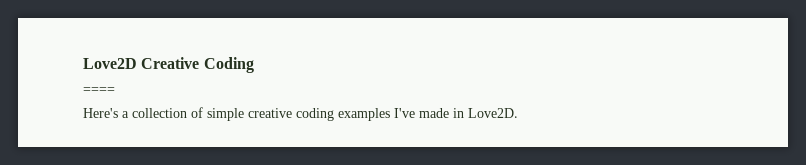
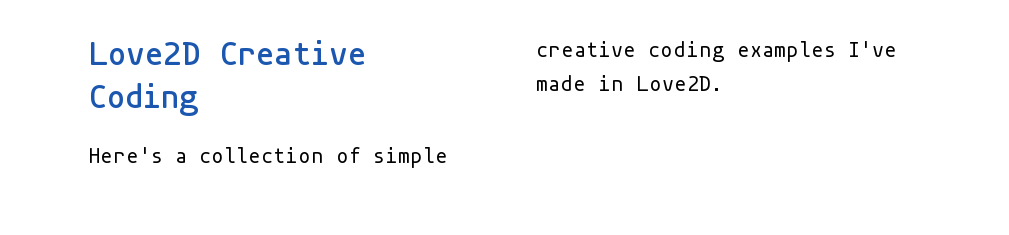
[83,87,115,94] // ==== -> (198, 99) none

